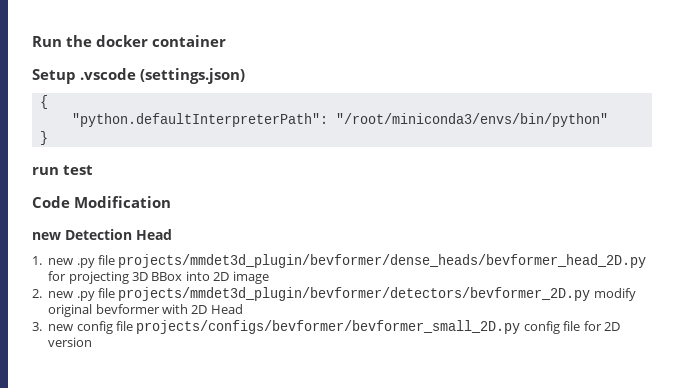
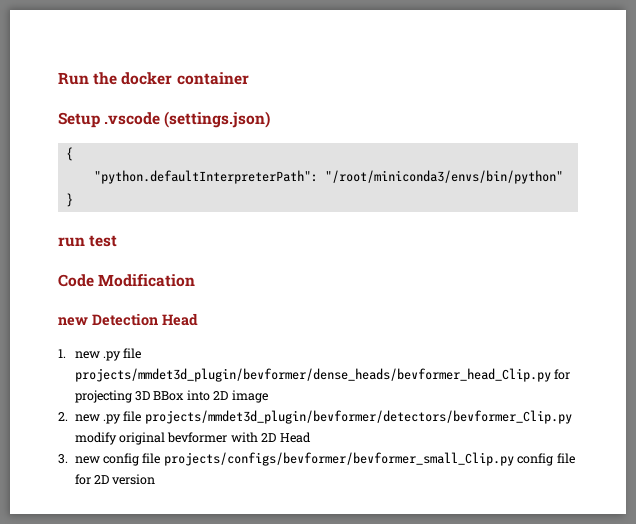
[118,254,647,268] projects/mmdet3d_plugin/bevformer/dense_heads/bevformer_head_2D.py -> [74,368,551,382] projects/mmdet3d_plugin/bevformer/dense_heads/bevformer_head_Clip.py
[118,287,591,301] projects/mmdet3d_plugin/bevformer/detectors/bevformer_2D.py -> [144,410,572,424] projects/mmdet3d_plugin/bevformer/detectors/bevformer_Clip.py
[136,320,521,334] projects/configs/bevformer/bevformer_small_2D.py -> [163,452,514,466] projects/configs/bevformer/bevformer_small_Clip.py

